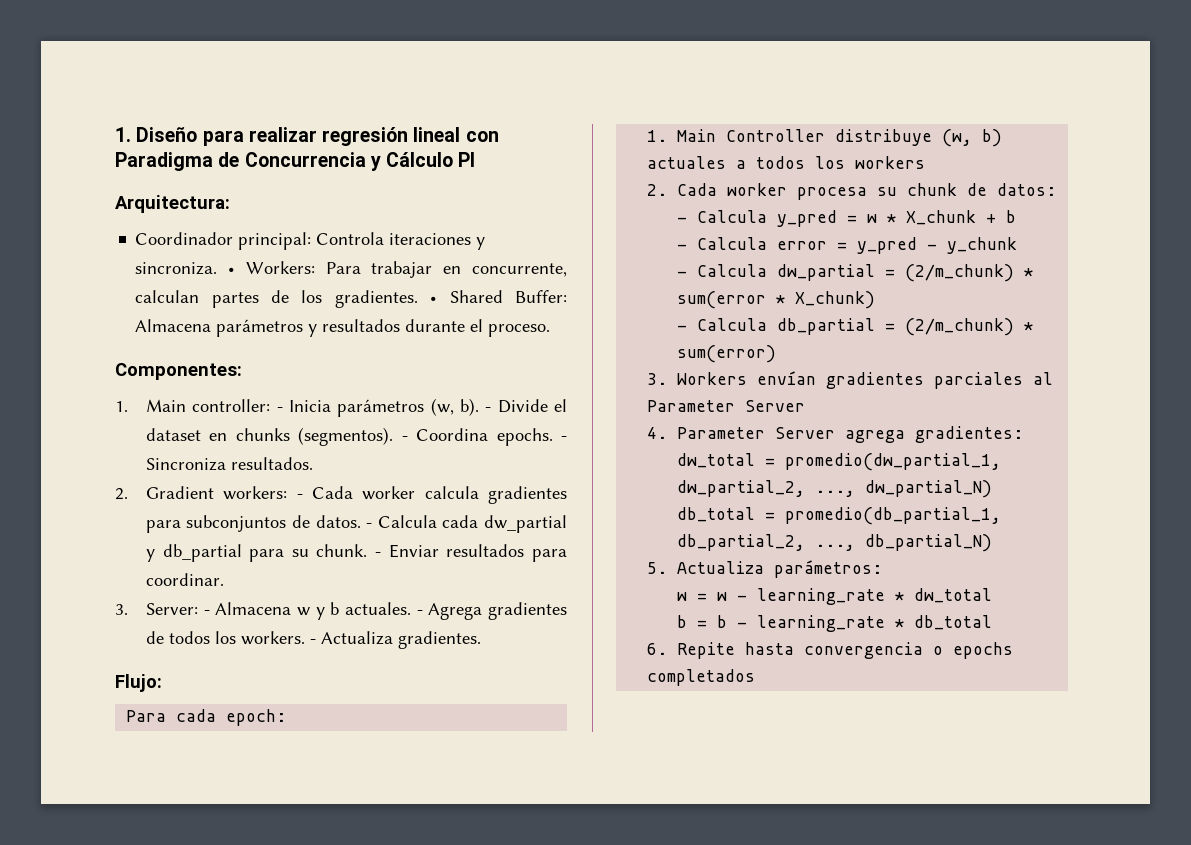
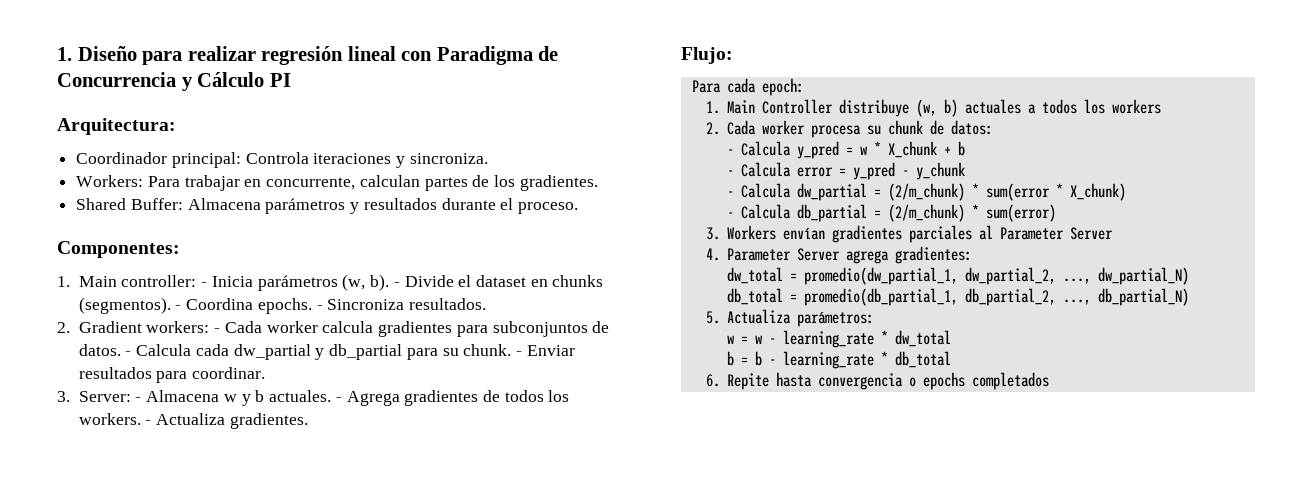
[228,267,236,274] • -> (488, 158) //
[430,296,438,303] • -> (598, 183) //

